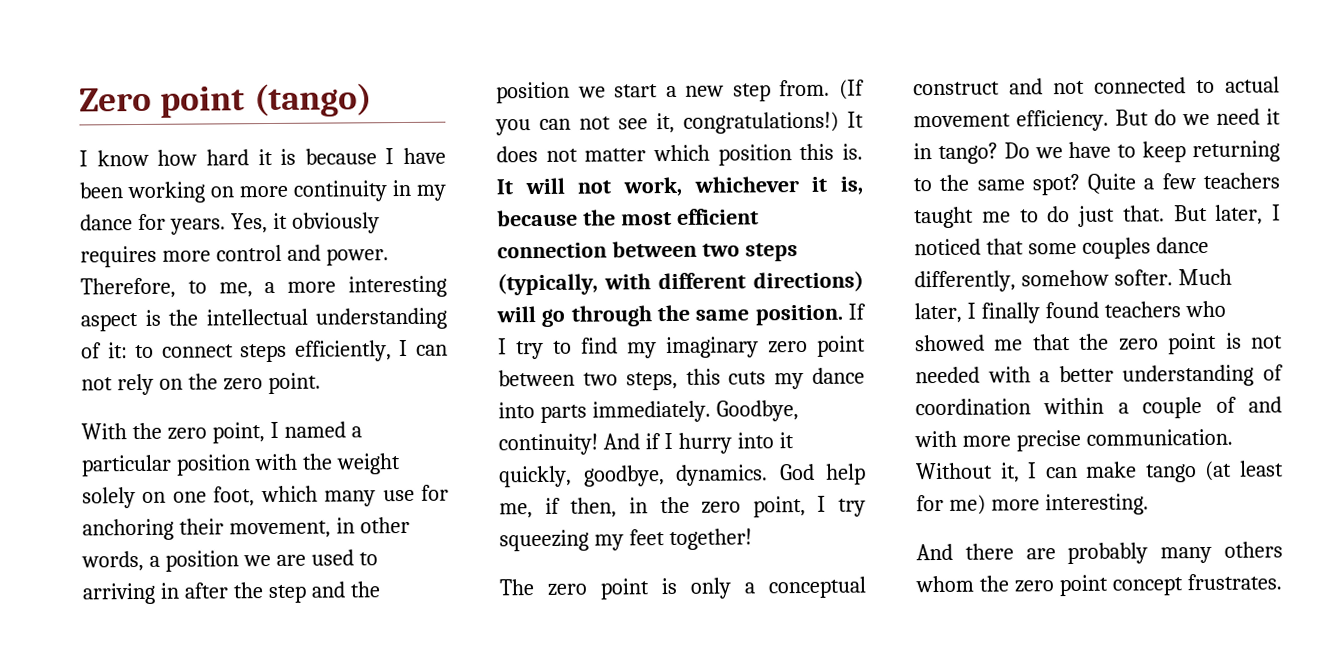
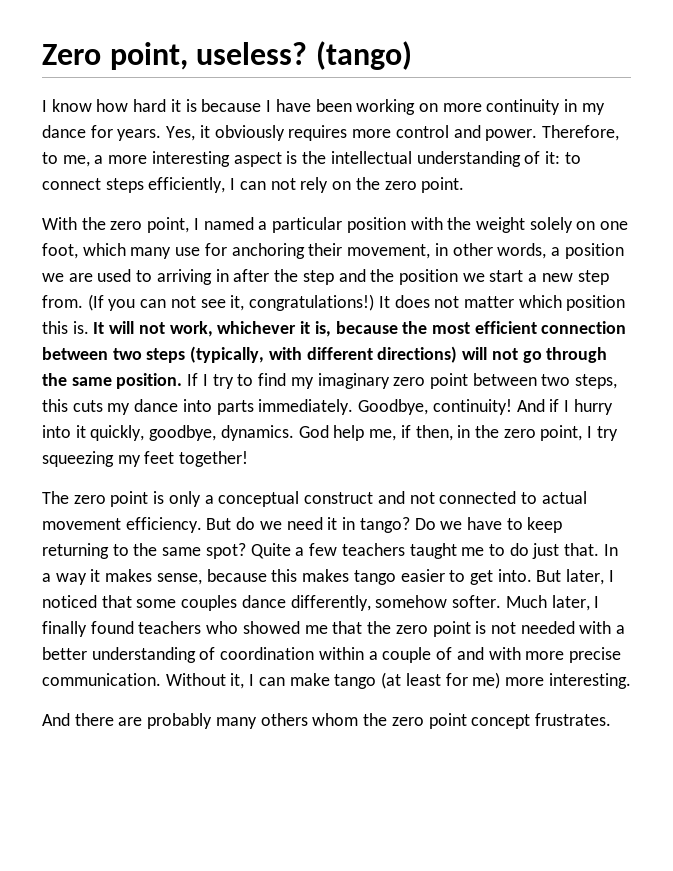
[160,86,246,118] point -> [109,42,308,70] point, useless?
(536, 314) none -> [491,348,518,360] not
(1165, 213) none -> [603,544,618,556] [42,569,532,585] In a way it makes sense, because this makes tango easier to get into.

